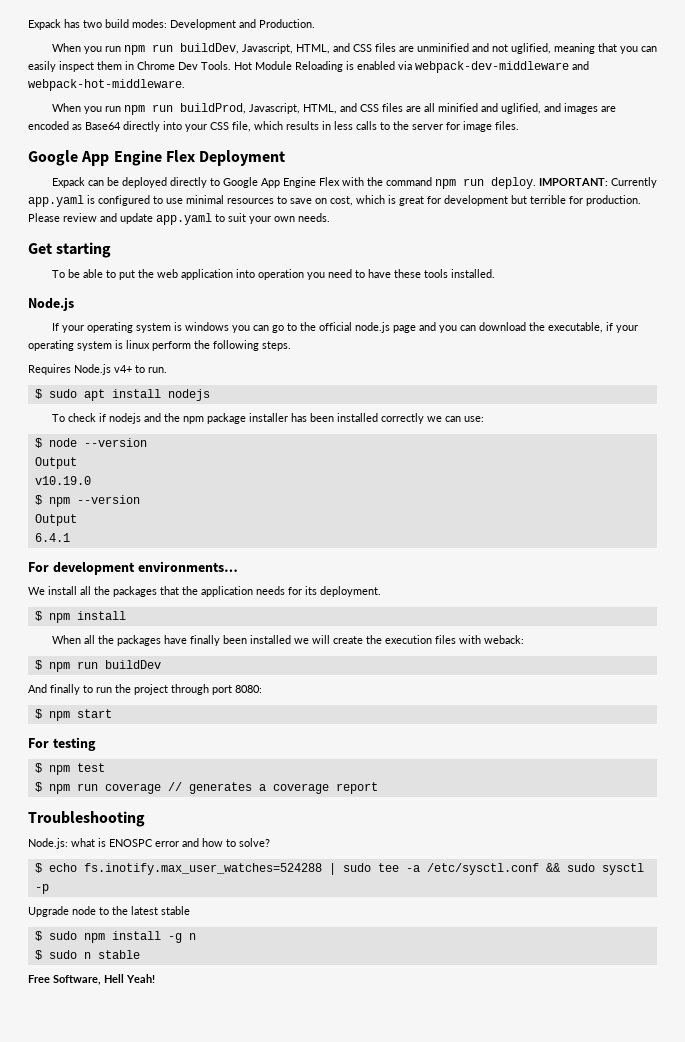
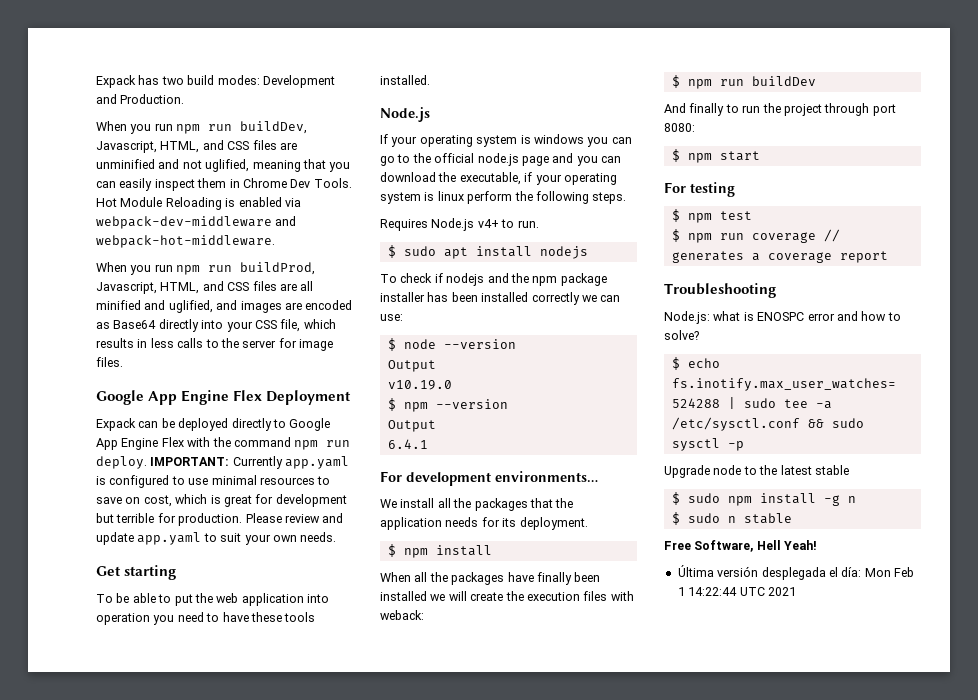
(155, 978) none -> [677,565,914,580] [677,587,796,596] // Última versión desplegada el día: Mon Feb 1 14:22:44 UTC 2021

